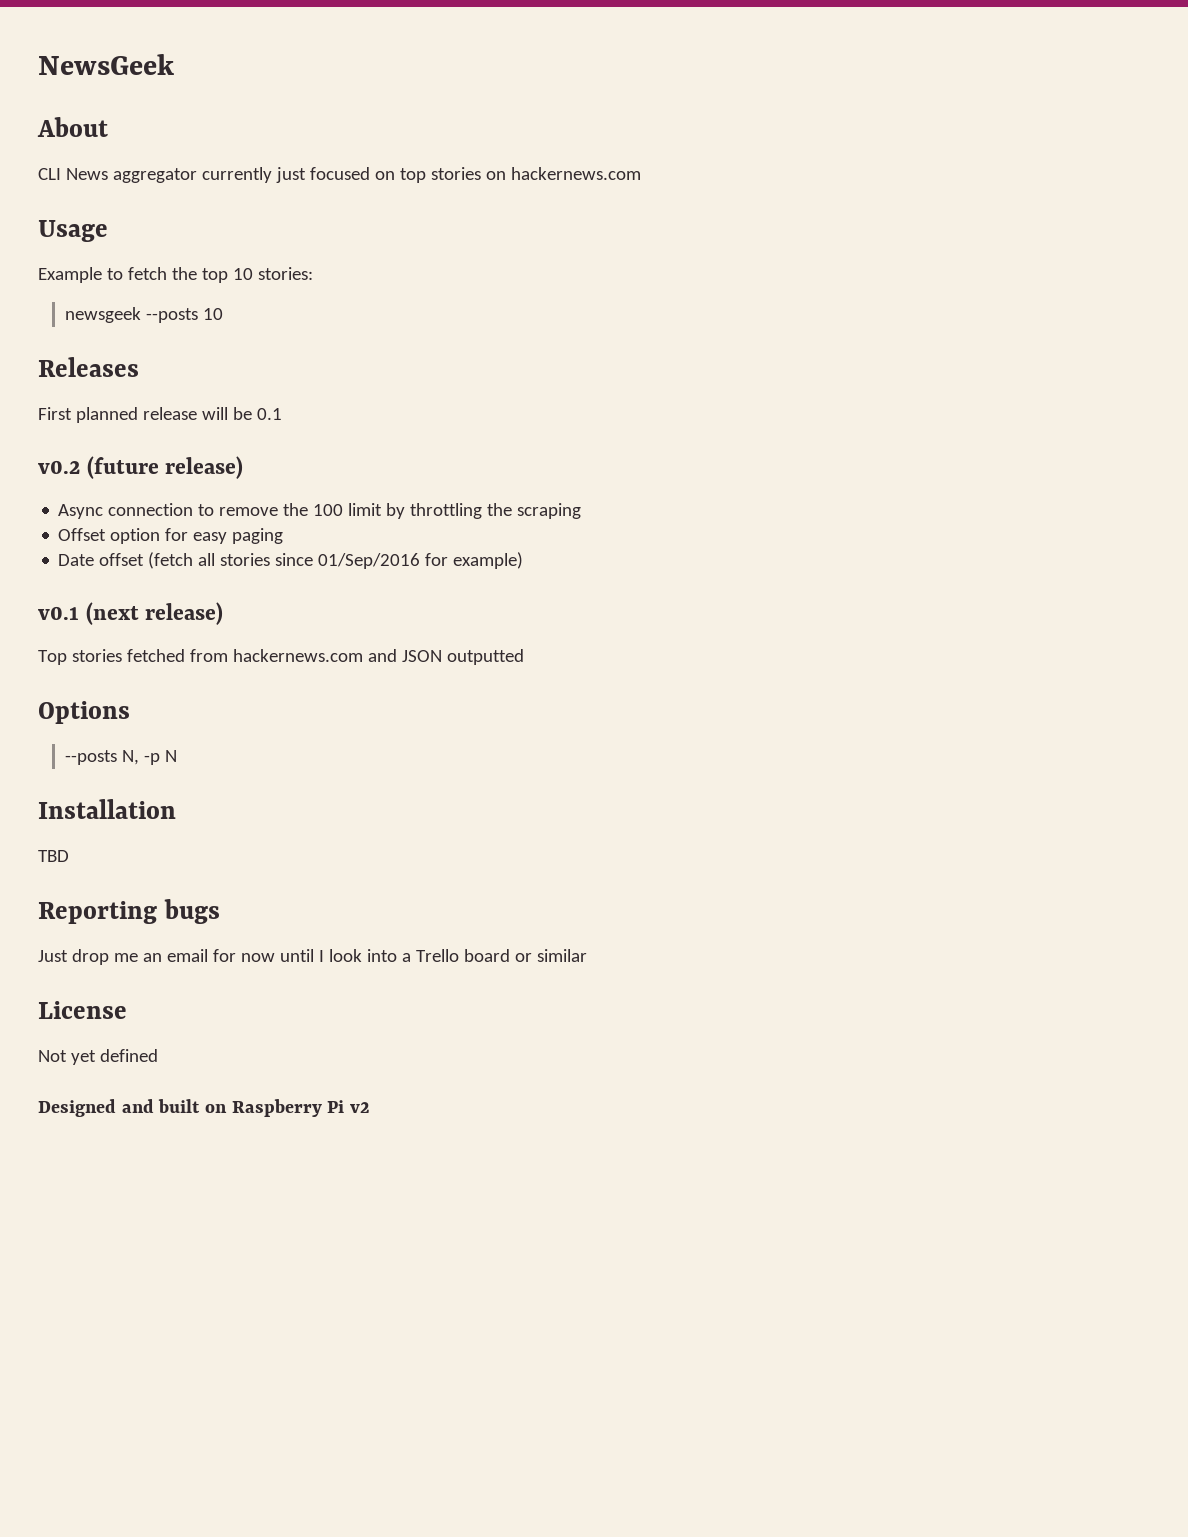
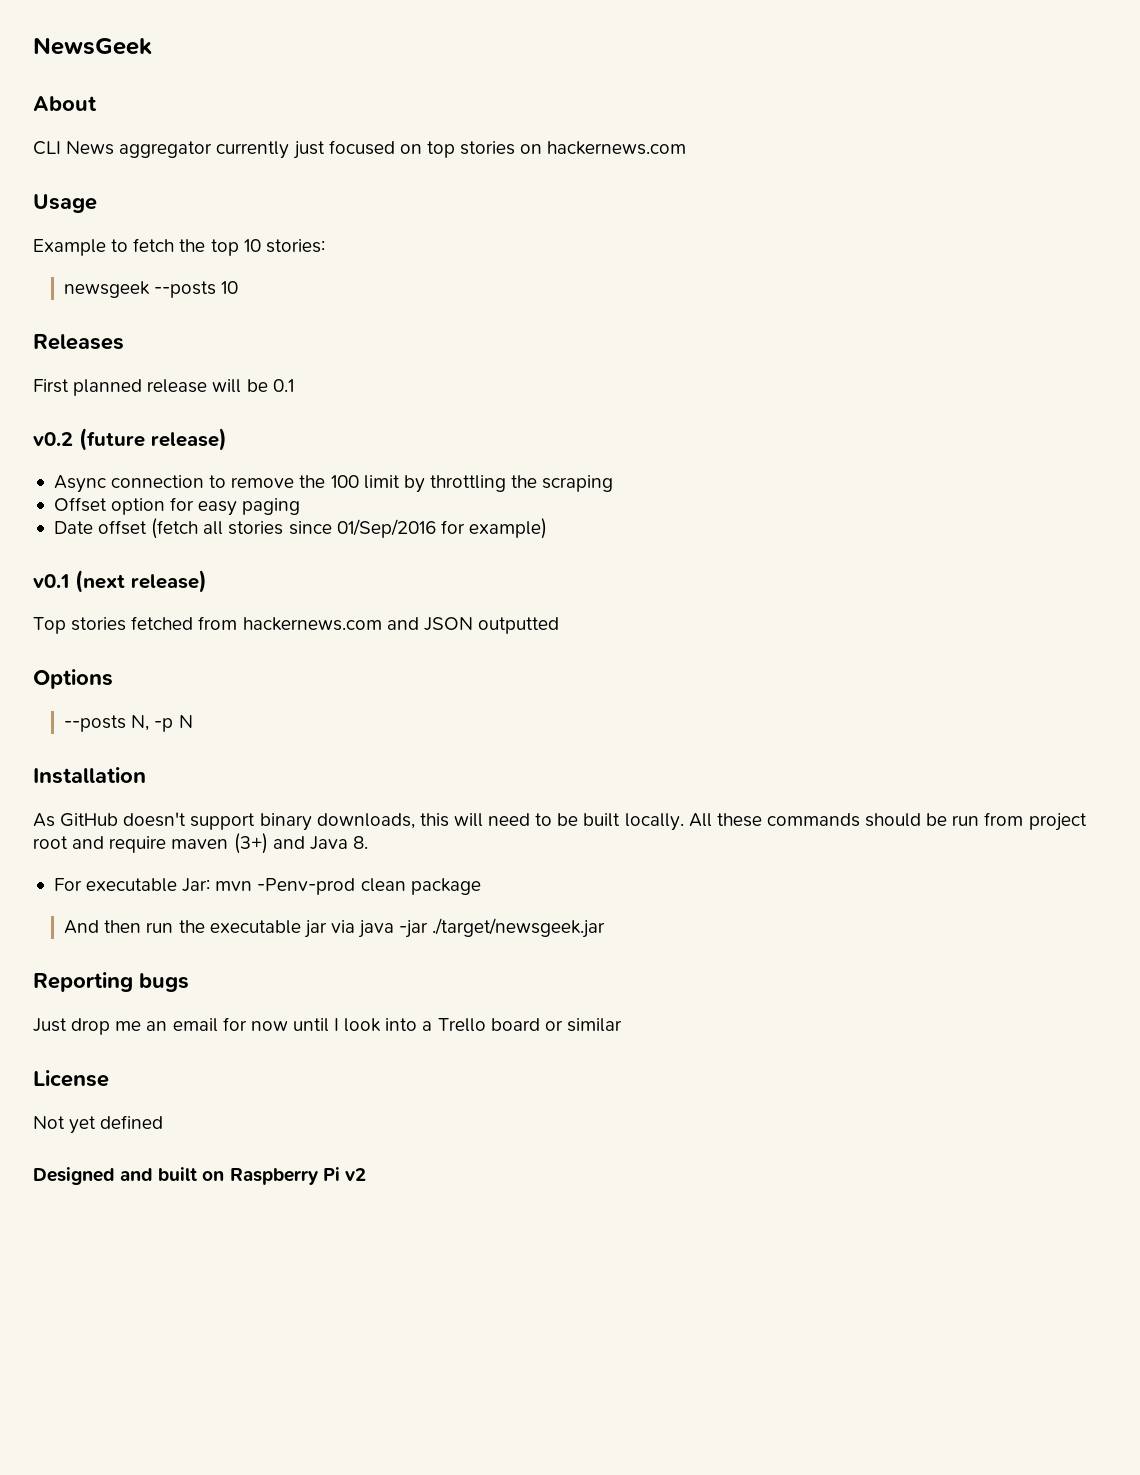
[38,850,69,862] TBD -> [33,812,1087,831] [33,833,368,854] [53,878,481,895] [64,918,606,938] As GitHub doesn't support binary downloads, this will need to be built locally. All these commands should be run from project root and require maven (3+) and Java 8. // For executable Jar: mvn -Penv-prod clean package // And then run the executable jar via java -jar ./target/newsgeek.jar

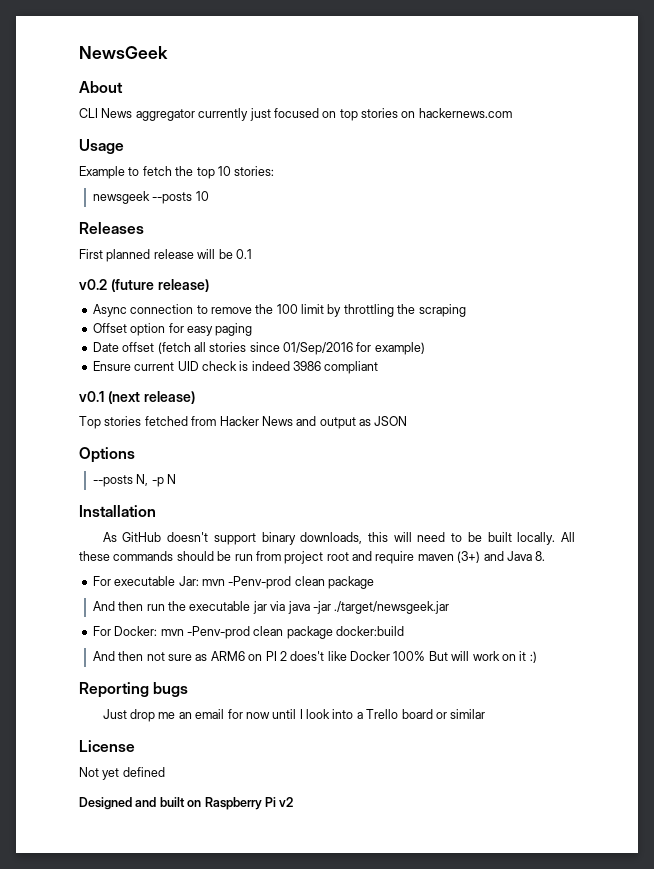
(547, 528) none -> [92,361,379,374] // Ensure current UID check is indeed 3986 compliant
[242,617,419,631] hackernews.com and -> [219,416,371,429] Hacker News and output as
[477,617,559,634] outputted -> (408, 421) none
(606, 928) none -> [92,626,404,639] [92,651,537,663] // For Docker: mvn -Penv-prod clean package docker:build // And then not sure as ARM6 on PI 2 does't like Docker 100% But will work on it :)

